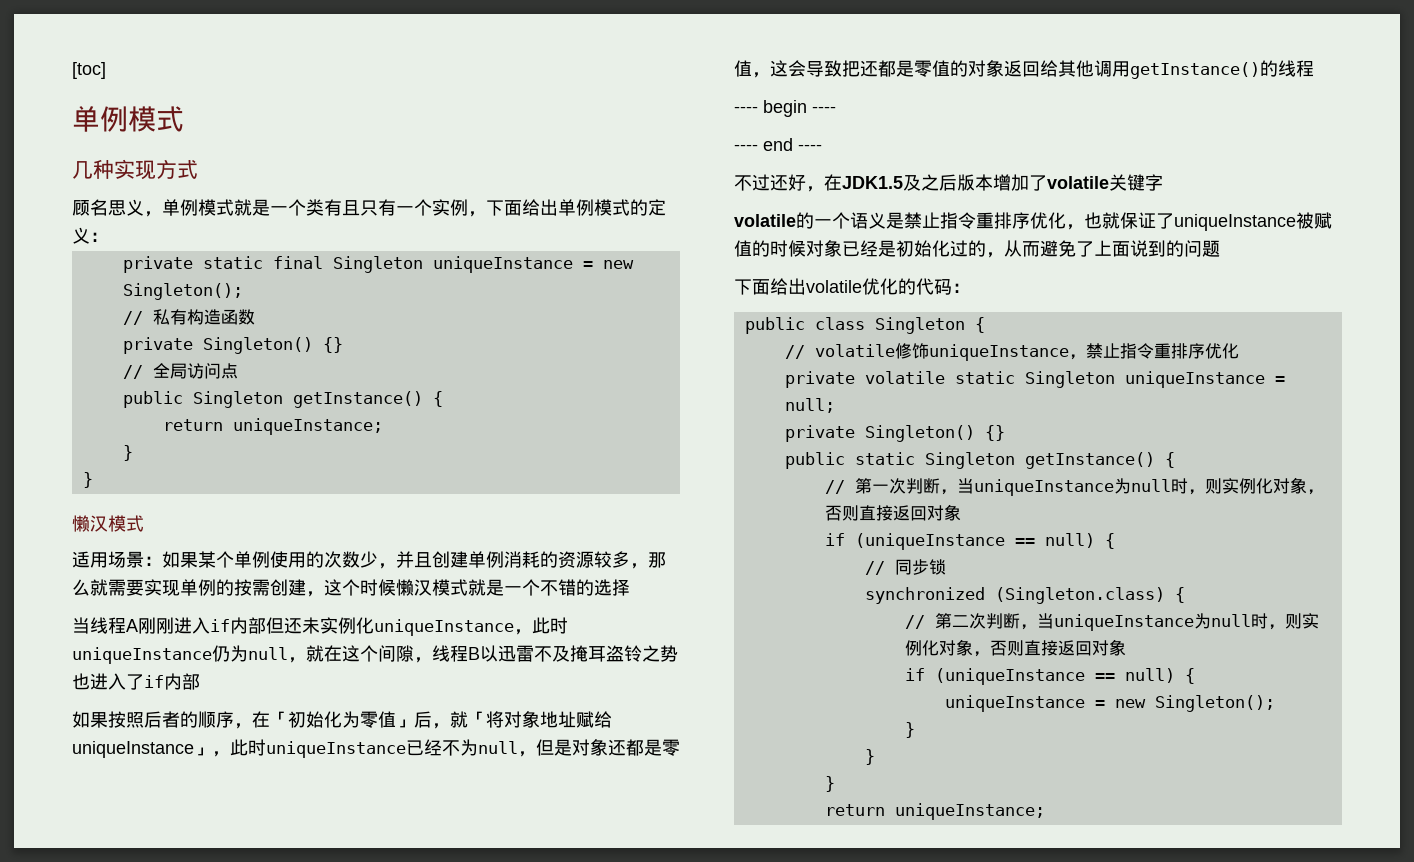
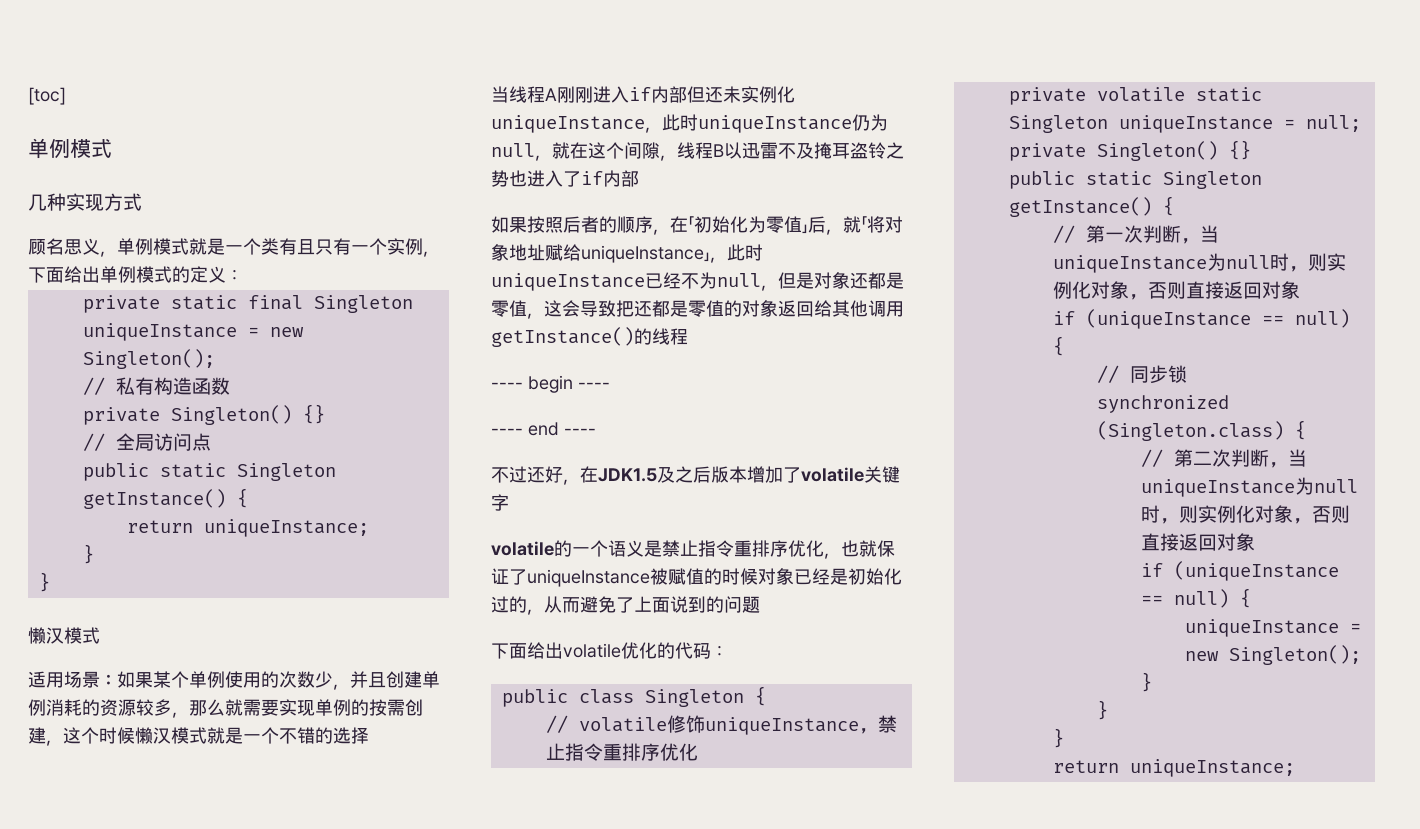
(183, 399) none -> [159,463,226,478] static

